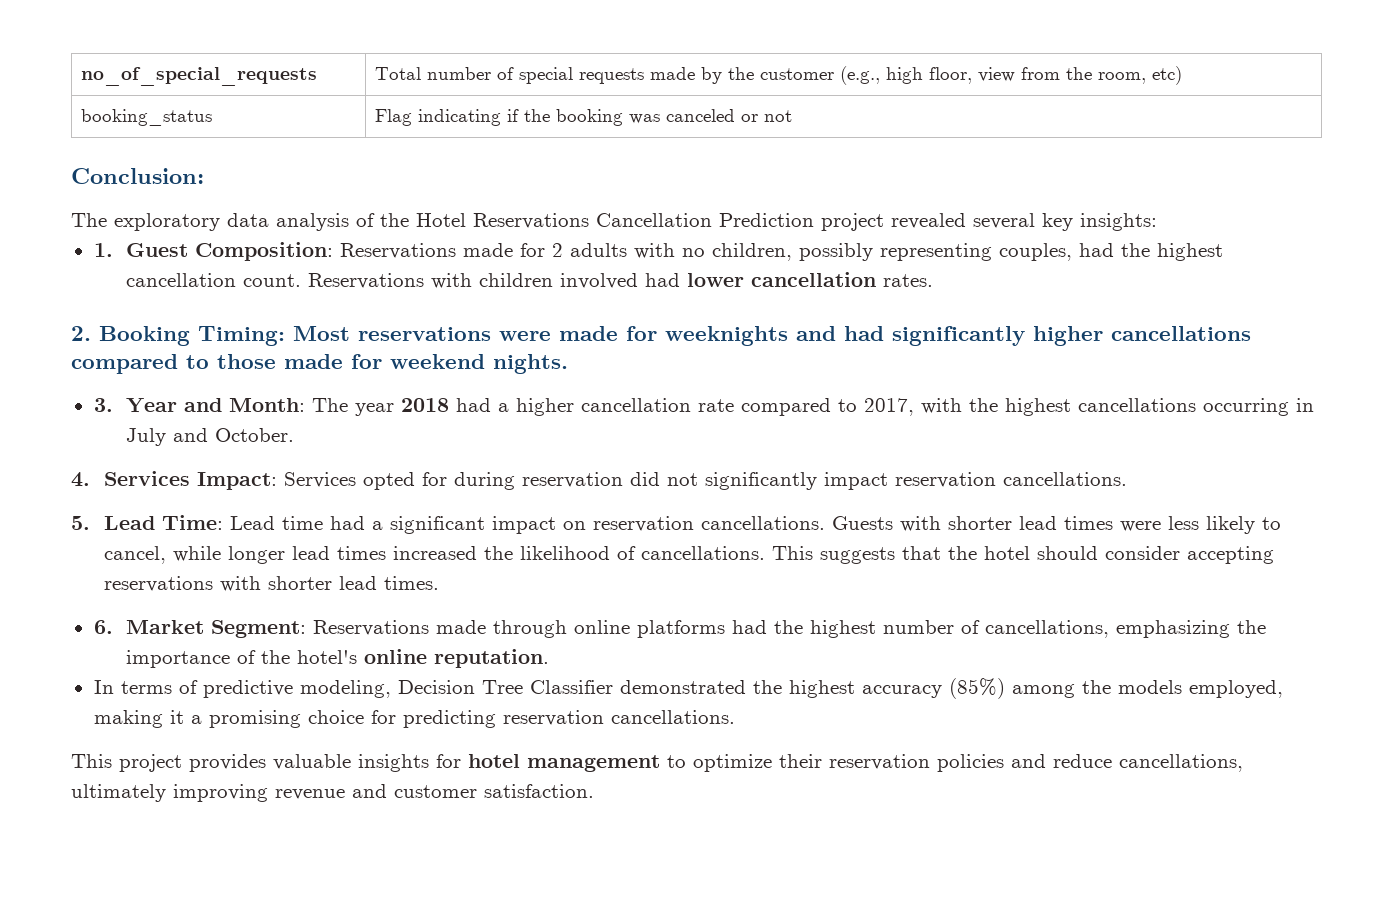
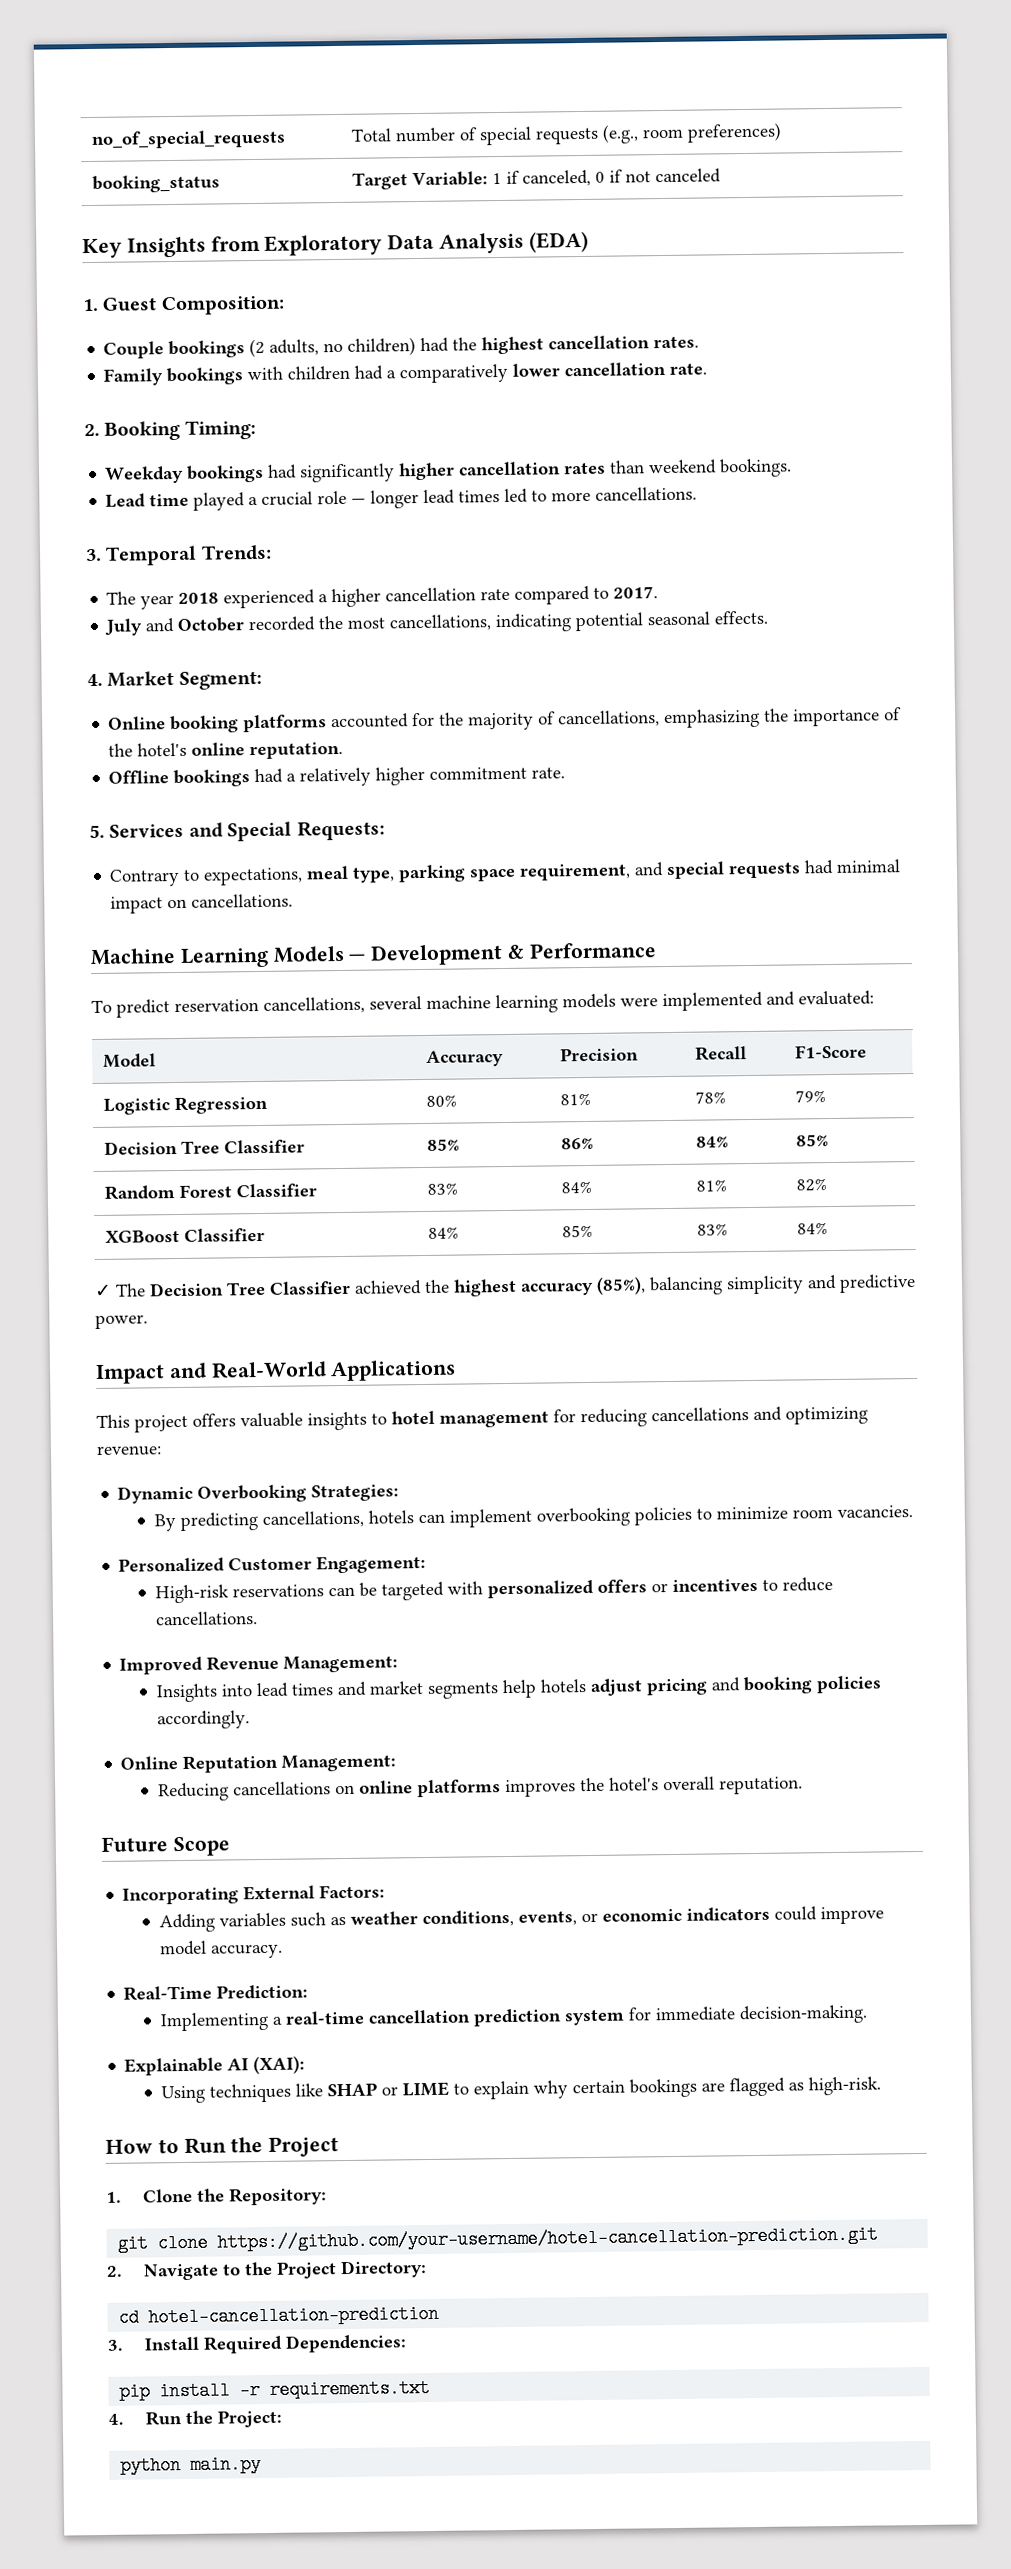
[650,66,1183,85] [81,109,213,126] [375,109,793,126] [71,168,204,184] [71,213,1157,231] [93,242,1224,261] [126,273,681,289] made by the customer (e.g., high floor, view from the room, etc) // booking_status | Flag indicating if the booking was canceled or not // Conclusion: // The exploratory data analysis of the Hotel Reservations Cancellation Prediction project revealed several key insights: // 1. Guest Composition: Reservations made for 2 adults with no children, possibly representing couples, had the highest cancellation count. Reservations with children involved had -> [601,122,782,144] [91,174,220,193] [351,168,721,190] [82,230,589,259] [82,295,285,316] [103,335,700,359] [103,363,509,386] (e.g., room preferences) // booking_status | Target Variable: 1 if canceled, 0 if not canceled // Key Insights from Exploratory Data Analysis (EDA) // 1. Guest Composition: // Couple bookings (2 adults, no children) had the highest cancellation rates. // Family bookings with children had a comparatively
[883,274,934,287] rates. -> [669,363,708,375] rate.
[293,326,1251,346] [71,354,568,374] [93,398,306,413] Most reservations were made for weeknights and had significantly higher cancellations compared to those made for weekend nights. // 3. Year and Month: -> [104,458,793,484] [105,486,698,511] [85,544,272,566] // Weekday bookings had significantly higher cancellation rates than weekend bookings. // Lead time played a crucial role — longer lead times led to more cancellations. // 3. Temporal Trends: //
[456,398,492,412] had -> [223,589,316,609] experienced
[864,398,1315,416] [126,428,295,446] [71,471,1127,490] [71,515,1281,534] [103,546,1274,564] [103,576,439,592] [93,620,955,638] 2017, with the highest cancellations occurring in July and October. // 4. Services Impact: Services opted for during reservation did not significantly impact reservation cancellations. // 5. Lead Time: Lead time had a significant impact on reservation cancellations. Guests with shorter lead times were less likely to cancel, while longer lead times increased the likelihood of cancellations. This suggests that the hotel should consider accepting reservations with shorter lead times. // 6. Market Segment: Reservations made through online platforms had the highest number -> [613,586,659,599] [104,610,769,636] [87,670,262,690] [108,712,535,734] 2017. // July and October recorded the most cancellations, indicating potential seasonal effects. // 4. Market Segment: // Online booking platforms accounted for the majority
[93,678,1283,699] [93,710,735,728] In terms of predictive modeling, Decision Tree Classifier demonstrated the highest accuracy (85%) among the models employed, making it a promising choice for predicting reservation cancellations. -> [108,766,566,788] [89,820,385,842] [109,859,901,887] [110,893,294,914] [90,942,657,968] [91,990,874,1018] [102,1053,156,1068] [425,1050,504,1067] [559,1047,639,1062] [694,1046,747,1061] [794,1044,867,1059] [102,1095,268,1115] [425,1094,457,1107] [559,1092,591,1106] [694,1091,726,1104] [794,1090,826,1103] [103,1139,305,1155] [426,1138,460,1151] [560,1137,594,1150] [695,1136,729,1148] [795,1134,829,1147] [103,1183,317,1200] [426,1182,458,1195] [560,1180,592,1194] [695,1179,727,1192] [795,1178,827,1192] [104,1227,265,1243] [427,1226,459,1239] [561,1224,593,1238] [696,1223,728,1236] [796,1222,828,1235] [94,1273,916,1298] [95,1314,148,1330] [95,1359,457,1385] Offline bookings had a relatively higher commitment rate. // 5. Services and Special Requests: // Contrary to expectations, meal type, parking space requirement, and special requests had minimal impact on cancellations. // Machine Learning Models — Development & Performance // To predict reservation cancellations, several machine learning models were implemented and evaluated: // Model | Accuracy | Precision | Recall | F1-Score // Logistic Regression | 80% | 81% | 78% | 79% // Decision Tree Classifier | 85% | 86% | 84% | 85% // Random Forest Classifier | 83% | 84% | 81% | 82% // XGBoost Classifier | 84% | 85% | 83% | 84% // ✓ The Decision Tree Classifier achieved the highest accuracy (85%), balancing simplicity and predictive power. // Impact and Real-World Applications
[189,754,266,772] provides -> [192,1413,236,1427] offers
[436,754,461,768] for -> [371,1413,387,1425] to
[667,754,1243,772] [71,784,594,802] to optimize their reservation policies and reduce cancellations, ultimately improving revenue and customer satisfaction. -> [553,1406,868,1428] [96,1445,162,1457] [117,1484,400,1504] [153,1505,913,1532] [118,1554,427,1574] [154,1577,833,1604] [154,1611,258,1626] [119,1655,399,1675] [155,1675,882,1703] [156,1710,250,1730] [120,1754,397,1773] [157,1776,803,1802] [101,1836,230,1857] [122,1884,386,1905] [158,1906,884,1933] [158,1940,283,1959] [123,1984,309,2001] [159,2004,868,2032] [124,2055,306,2076] [160,2076,881,2104] [105,2136,340,2157] [106,2187,327,2206] [117,2225,879,2253] [106,2260,427,2281] [118,2304,440,2327] [107,2334,407,2354] [119,2378,431,2401] [108,2409,282,2428] [120,2455,262,2475] for reducing cancellations and optimizing revenue: // Dynamic Overbooking Strategies: // By predicting cancellations, hotels can implement overbooking policies to minimize room vacancies. // Personalized Customer Engagement: // High-risk reservations can be targeted with personalized offers or incentives to reduce cancellations. // Improved Revenue Management: // Insights into lead times and market segments help hotels adjust pricing and booking policies accordingly. // Online Reputation Management: // Reducing cancellations on online platforms improves the hotel's overall reputation. // Future Scope // Incorporating External Factors: // Adding variables such as weather conditions, events, or economic indicators could improve model accuracy. // Real-Time Prediction: // Implementing a real-time cancellation prediction system for immediate decision-making. // Explainable AI (XAI): // Using techniques like SHAP or LIME to explain why certain bookings are flagged as high-risk. // How to Run the Project // 1. Clone the Repository: // git clone https://github.com/your-username/hotel-cancellation-prediction.git // 2. Navigate to the Project Directory: // cd hotel-cancellation-prediction // 3. Install Required Dependencies: // pip install -r requirements.txt // 4. Run the Project: // python main.py

